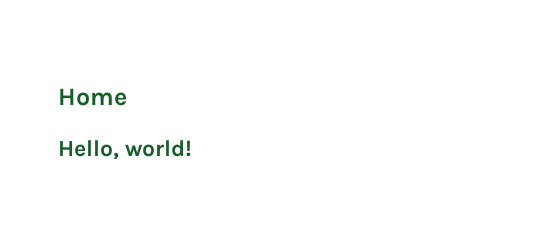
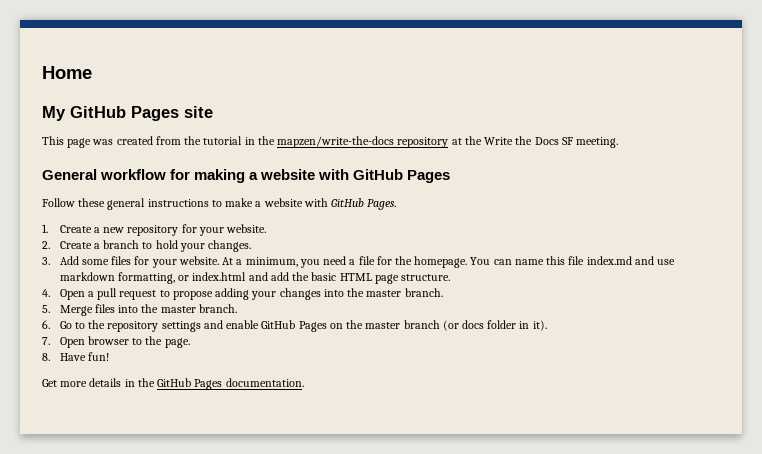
[58,140,193,160] Hello, world! -> [42,106,213,121] [42,136,619,148] [42,169,451,183] [42,198,397,210] [42,224,267,236] [42,240,252,252] [42,256,676,268] [59,272,451,284] [42,288,443,300] [42,304,237,316] [42,320,547,332] [42,336,190,348] [42,352,109,361] [42,378,304,390] My GitHub Pages site // This page was created from the tutorial in the mapzen/write-the-docs repository at the Write the Docs SF meeting. // General workflow for making a website with GitHub Pages // Follow these general instructions to make a website with GitHub Pages. // 1. Create a new repository for your website. // 2. Create a branch to hold your changes. // 3. Add some files for your website. At a minimum, you need a file for the homepage. You can name this file index.md and use markdown formatting, or index.html and add the basic HTML page structure. // 4. Open a pull request to propose adding your changes into the master branch. // 5. Merge files into the master branch. // 6. Go to the repository settings and enable GitHub Pages on the master branch (or docs folder in it). // 7. Open browser to the page. // 8. Have fun! // Get more details in the GitHub Pages documentation.

